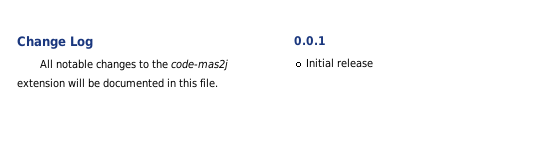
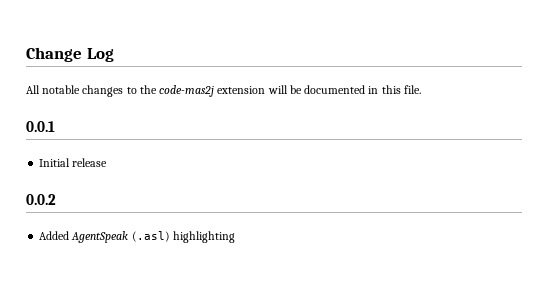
(374, 63) none -> [26,194,56,205] [39,231,235,243] // 0.0.2 // Added AgentSpeak (.asl) highlighting

